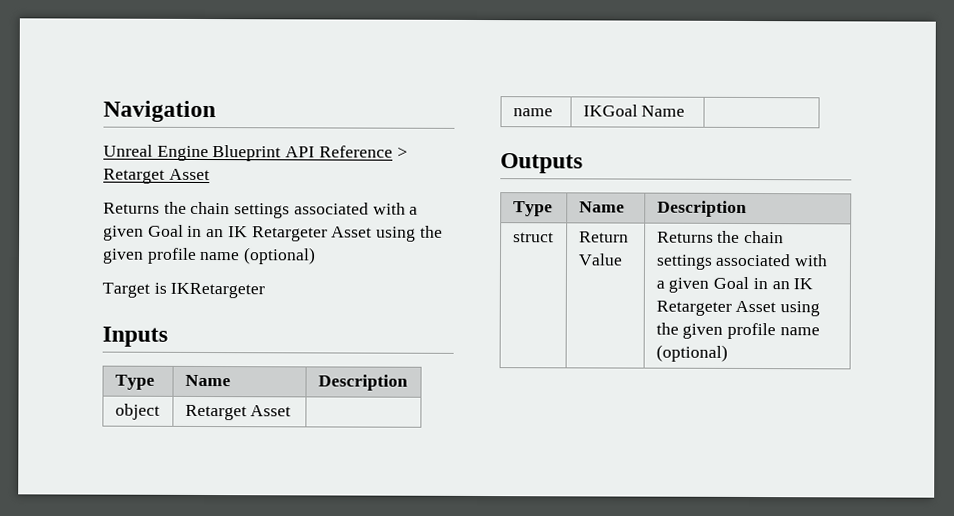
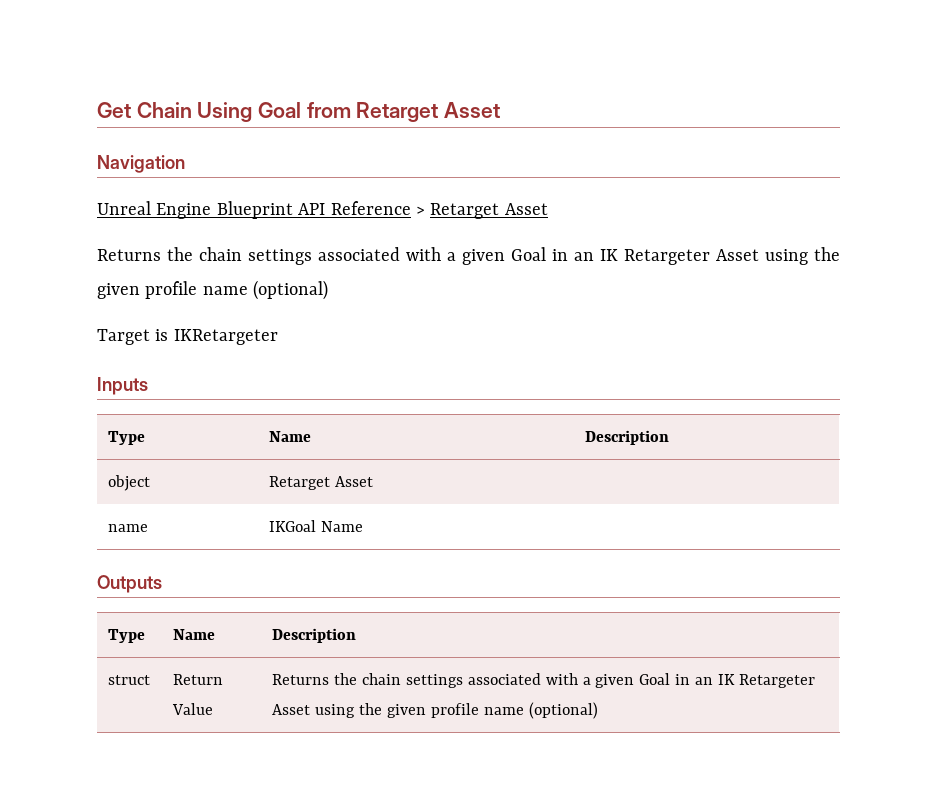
(103, 111) none -> [97,102,501,122] Get Chain Using Goal from Retarget Asset //

